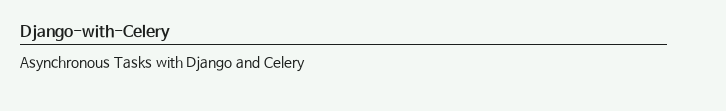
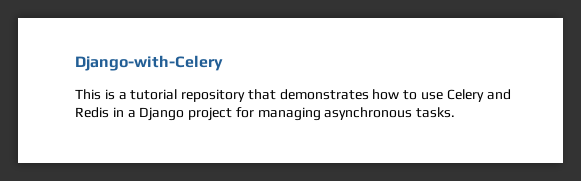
[20,56,305,72] Asynchronous Tasks with Django and Celery -> [75,89,511,102] [75,107,456,121] This is a tutorial repository that demonstrates how to use Celery and Redis in a Django project for managing asynchronous tasks.

